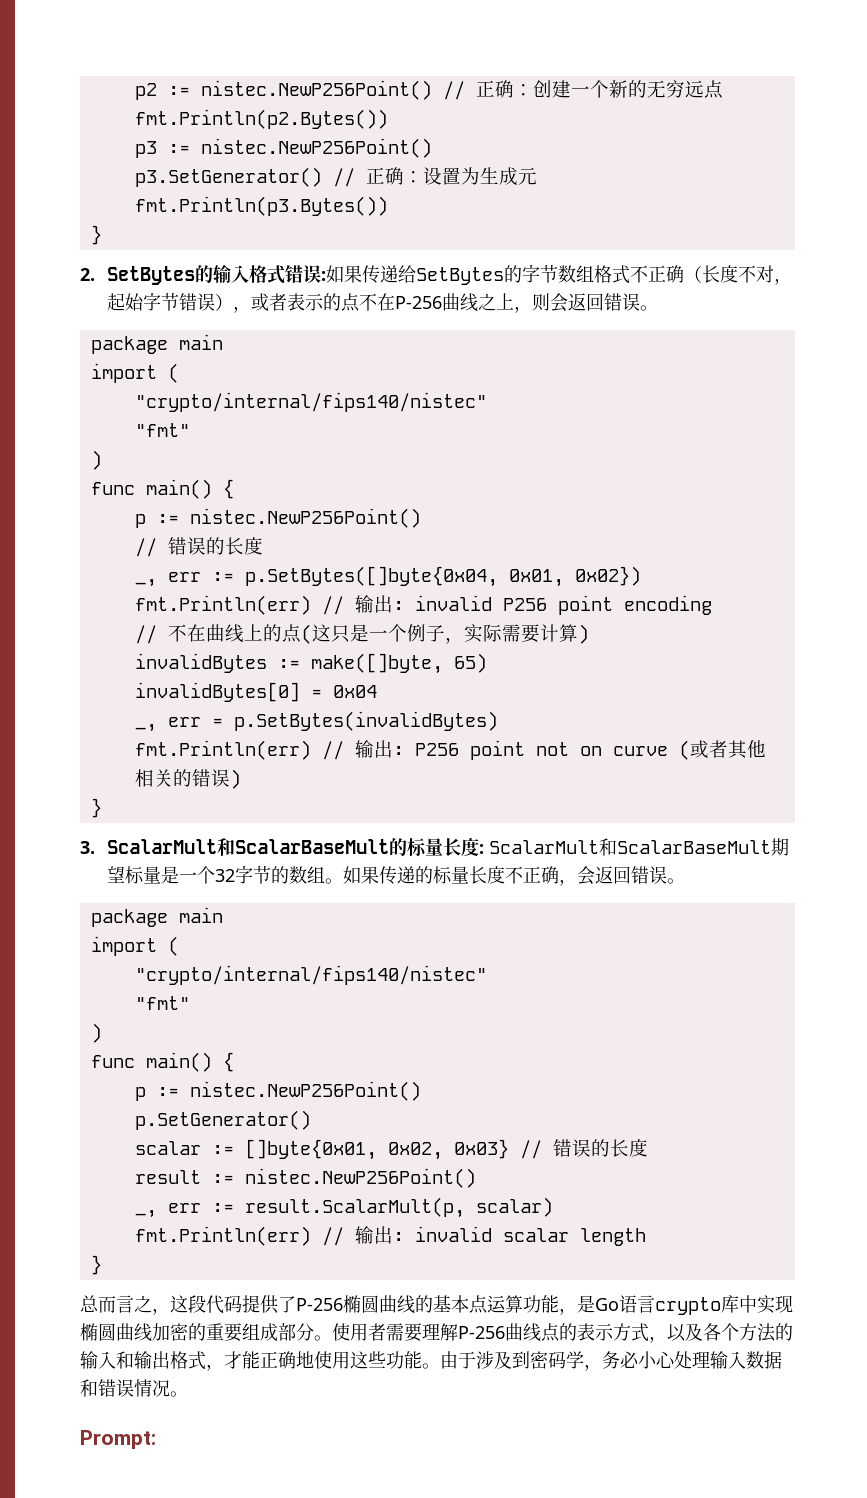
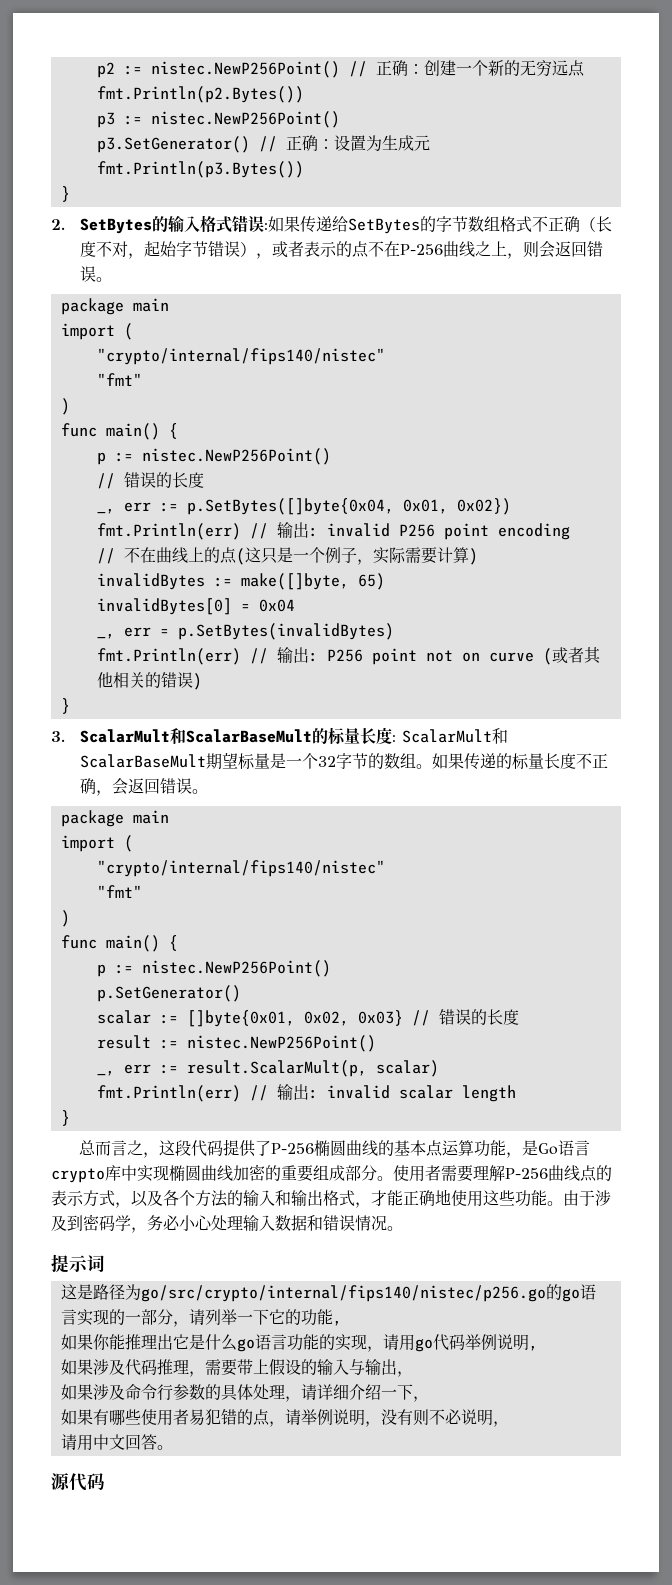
[80,1430,156,1449] Prompt: -> [51,1254,105,1273] [60,1284,596,1302] [60,1309,342,1327] [60,1334,538,1352] [60,1359,413,1377] [60,1384,429,1402] [60,1409,509,1427] [60,1434,173,1451] [51,1473,105,1491] 提示词 // 这是路径为go/src/crypto/internal/fips140/nistec/p256.go的go语言实现的一部分，请列举一下它的功能, // 如果你能推理出它是什么go语言功能的实现，请用go代码举例说明, // 如果涉及代码推理，需要带上假设的输入与输出， // 如果涉及命令行参数的具体处理，请详细介绍一下， // 如果有哪些使用者易犯错的点，请举例说明，没有则不必说明， // 请用中文回答。 // 源代码

